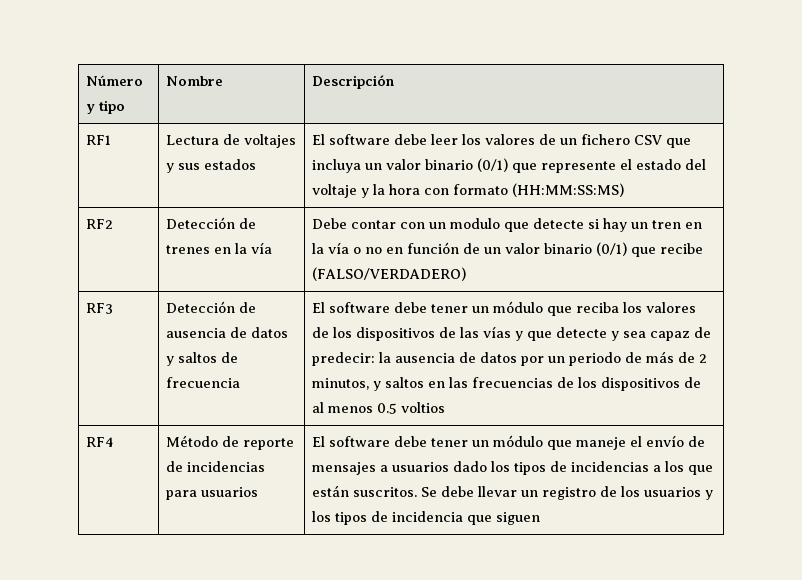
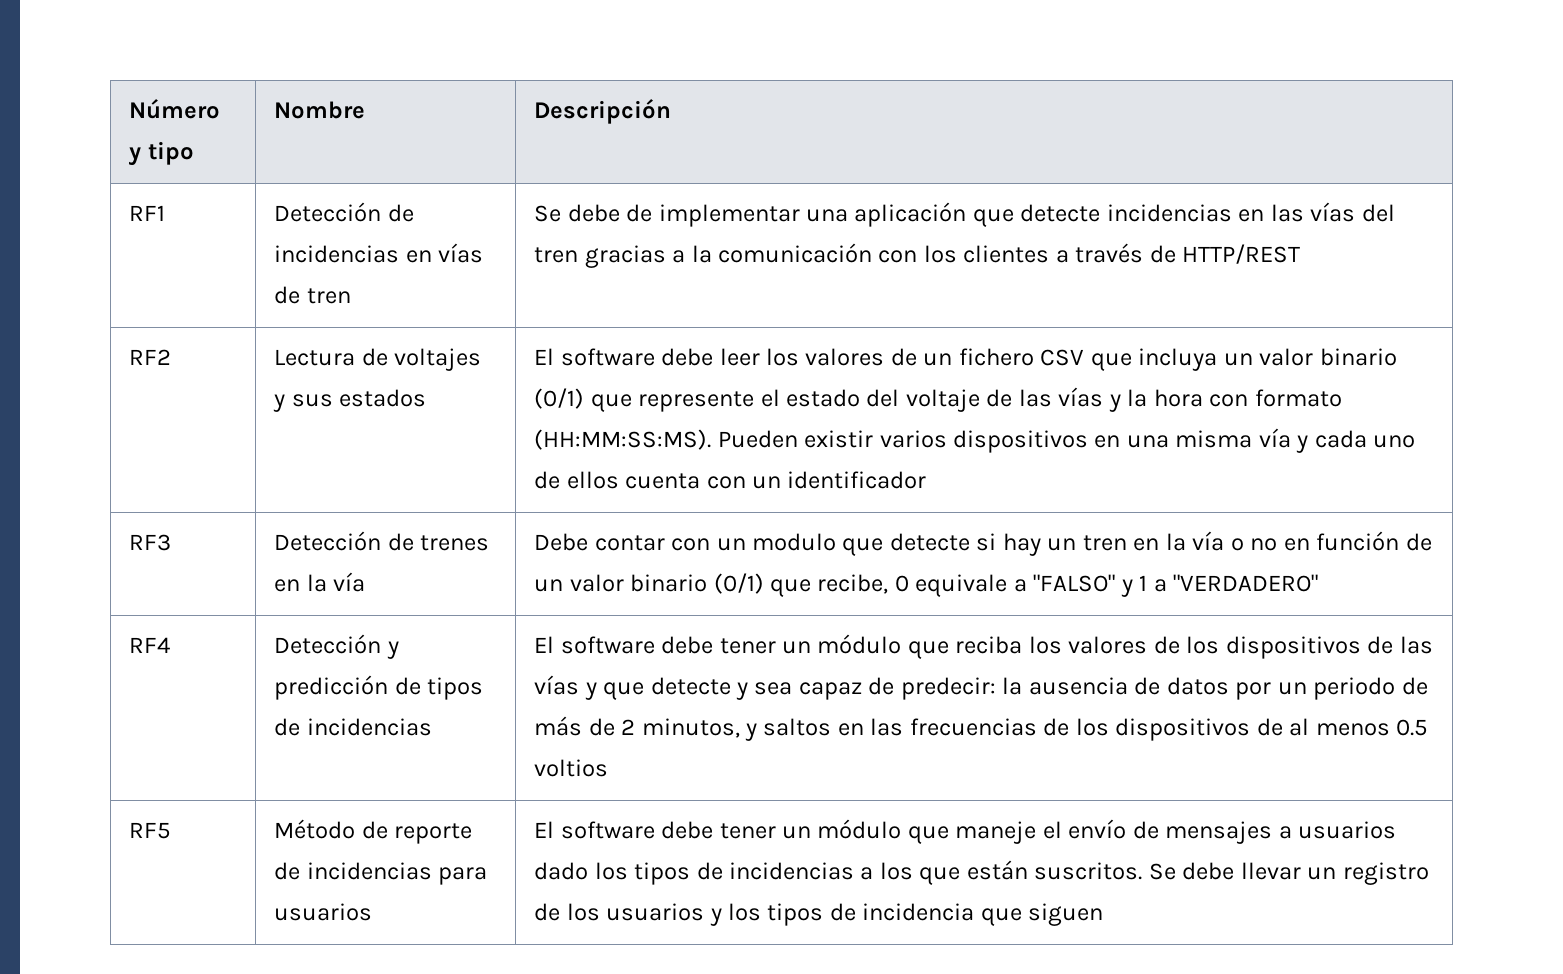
(112, 140) none -> [274,202,414,222] [274,243,484,263] [274,286,351,304] [534,202,1395,227] [534,243,1301,268] [129,349,172,365] | Detección de incidencias en vías de tren | Se debe de implementar una aplicación que detecte incidencias en las vías del tren gracias a la comunicación con los clientes a través de HTTP/REST // RF2
(358, 191) none -> [986,387,1104,407] de las vías
[512,183,625,197] [86,219,114,229] (HH:MM:SS:MS) // RF2 -> [534,428,1416,453] [534,471,927,489] [129,534,172,551] (HH:MM:SS:MS). Pueden existir varios dispositivos en una misma vía y cada uno de ellos cuenta con un identificador // RF3
[660,243,704,254] [312,267,467,281] [86,303,114,314] [166,301,257,313] [166,327,289,338] [166,352,239,366] [166,377,241,388] recibe (FALSO/VERDADERO) // RF3 | Detección de ausencia de datos y saltos de frecuencia -> [817,574,1319,597] [129,637,171,653] [274,634,399,659] [274,675,484,700] [274,718,432,736] recibe, 0 equivale a "FALSO" y 1 a "VERDADERO" // RF4 | Detección y predicción de tipos de incidencias
[86,437,115,447] RF4 -> [129,822,172,839] RF5

